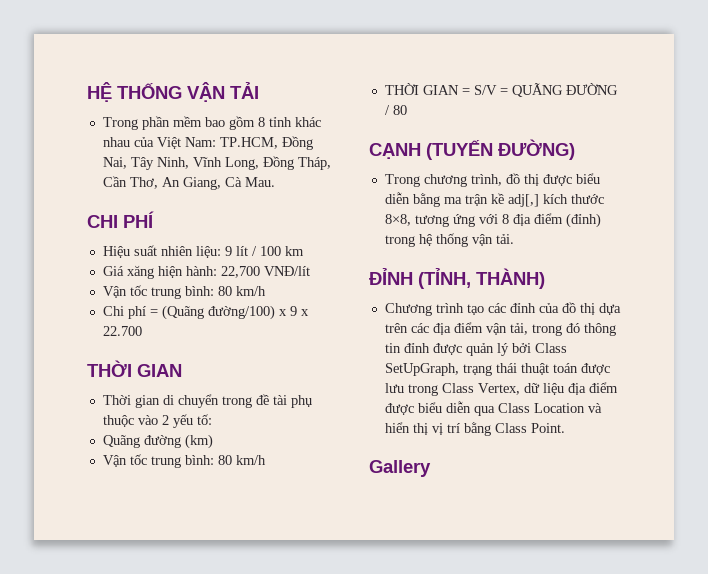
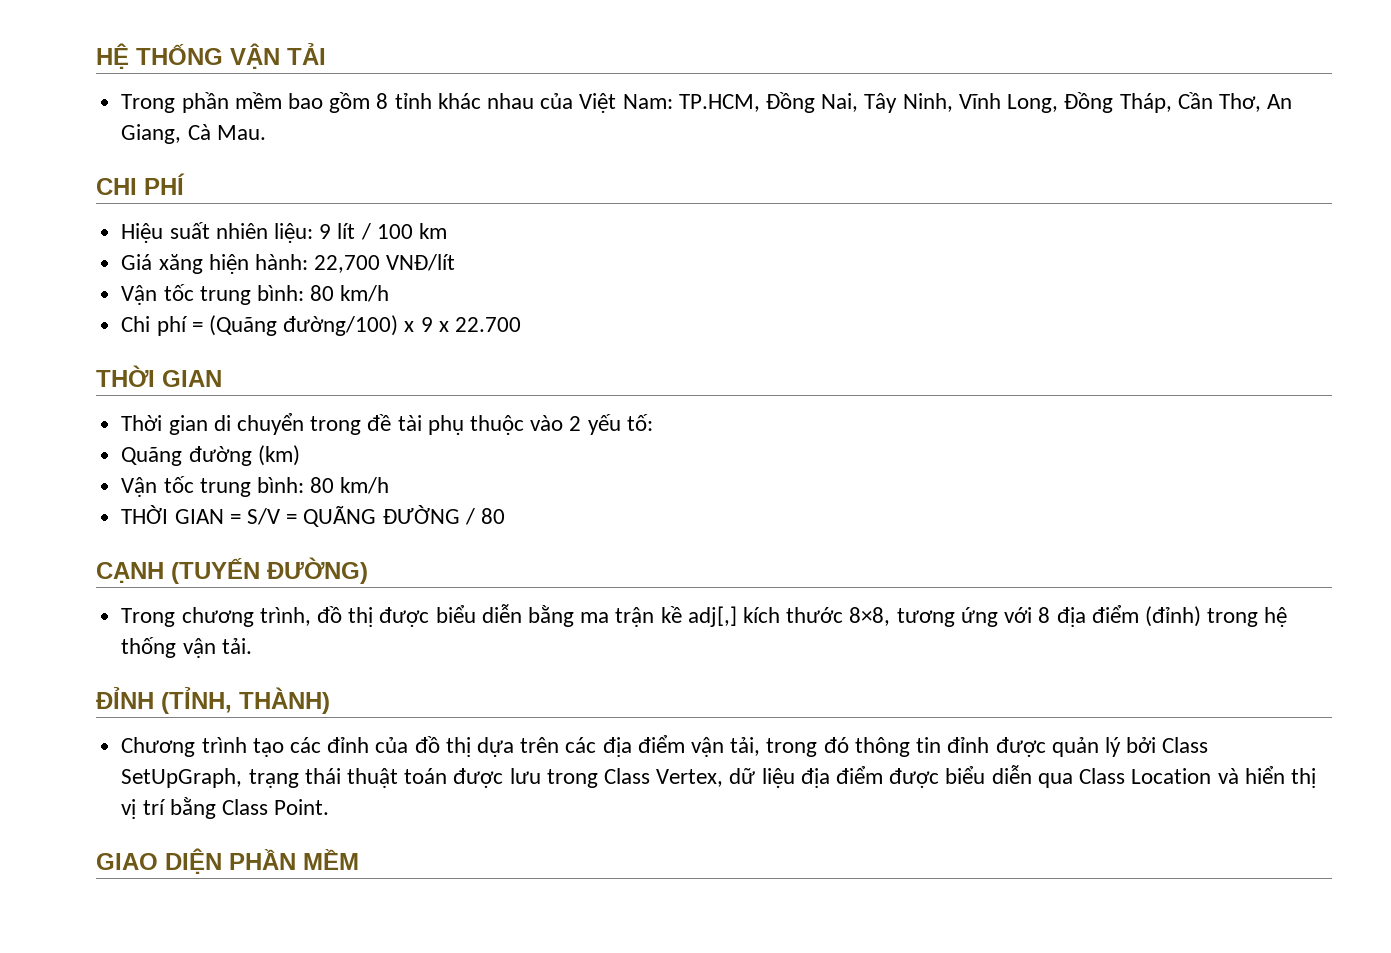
[369,460,431,477] Gallery -> [96,848,359,874] GIAO DIỆN PHẦN MỀM

